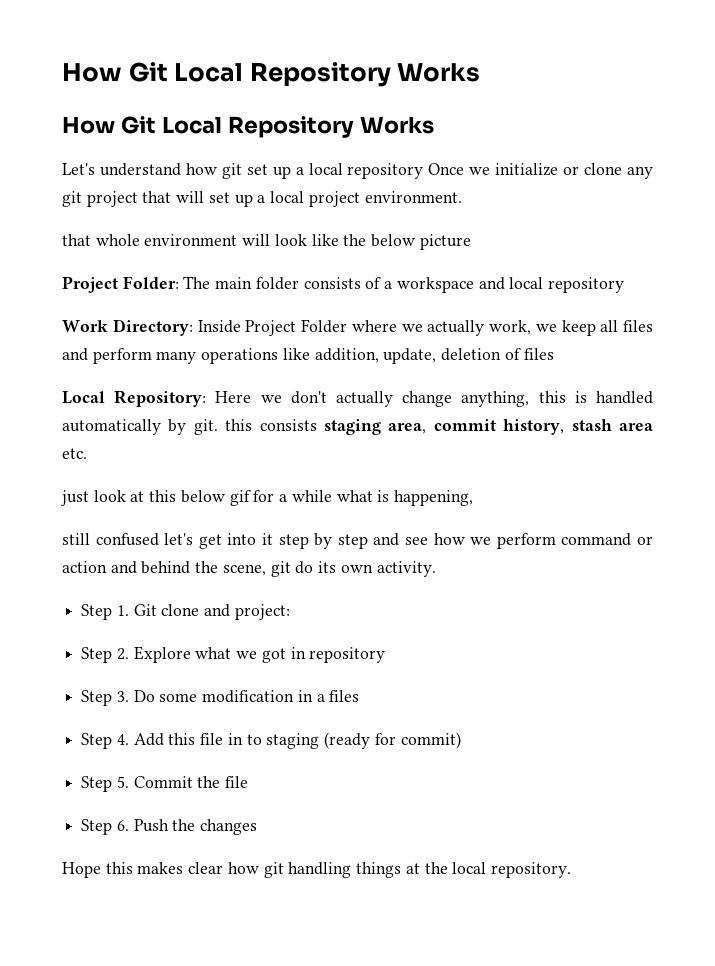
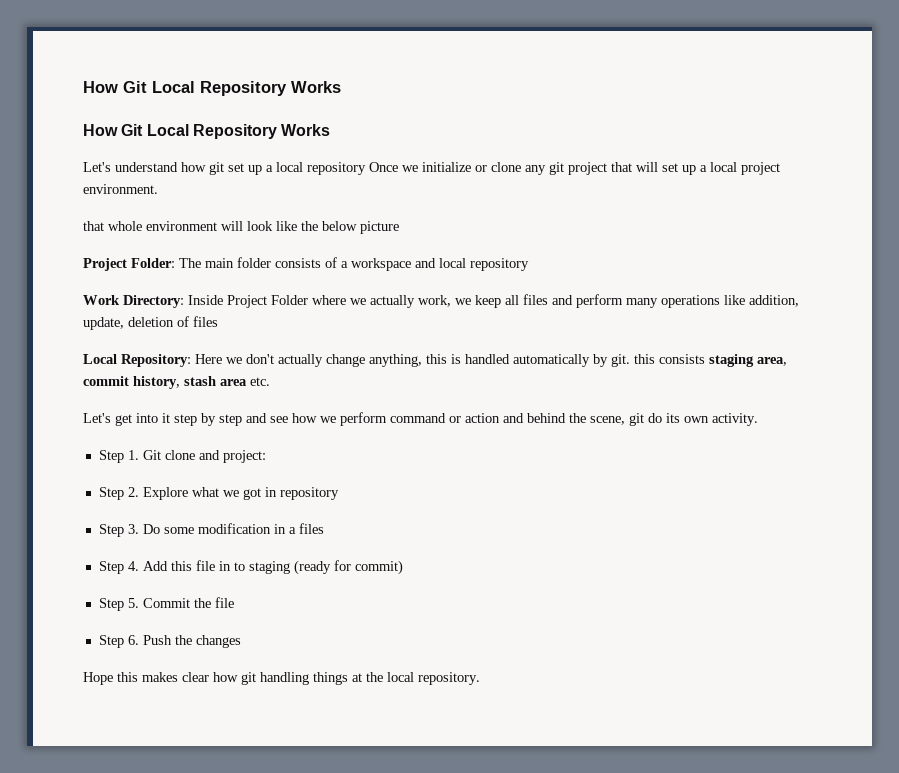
[61,490,473,506] [62,533,194,546] just look at this below gif for a while what is happening, // still confused let's -> [83,413,111,423] Let's

